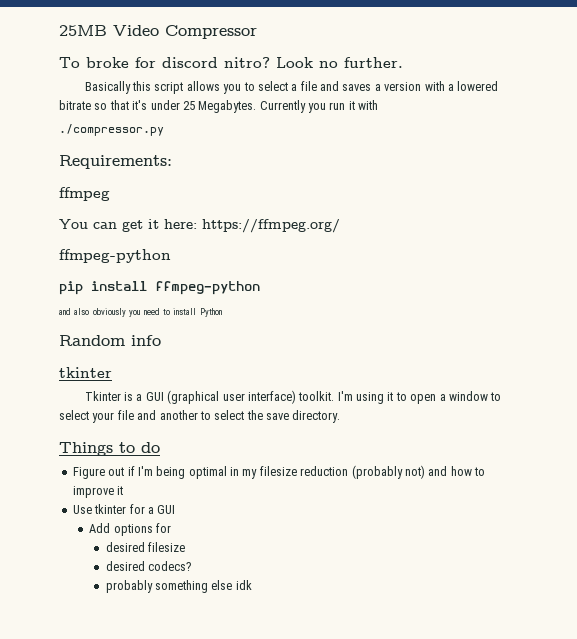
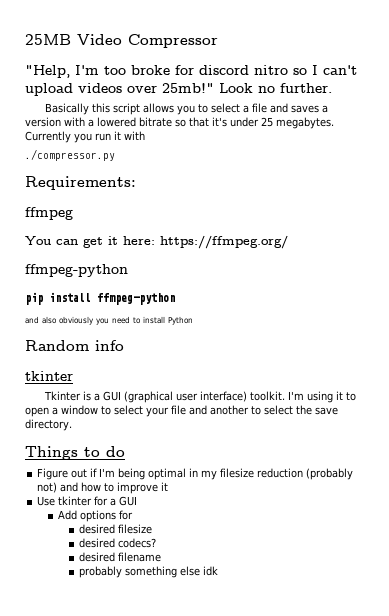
[59,57,270,68] To broke for discord nitro? -> [25,65,357,78] [25,83,214,96] "Help, I'm too broke for discord nitro so I can't upload videos over 25mb!"
[198,100,257,113] Megabytes. -> [276,117,334,129] megabytes.
(192, 566) none -> [78,552,161,562] // desired filename

